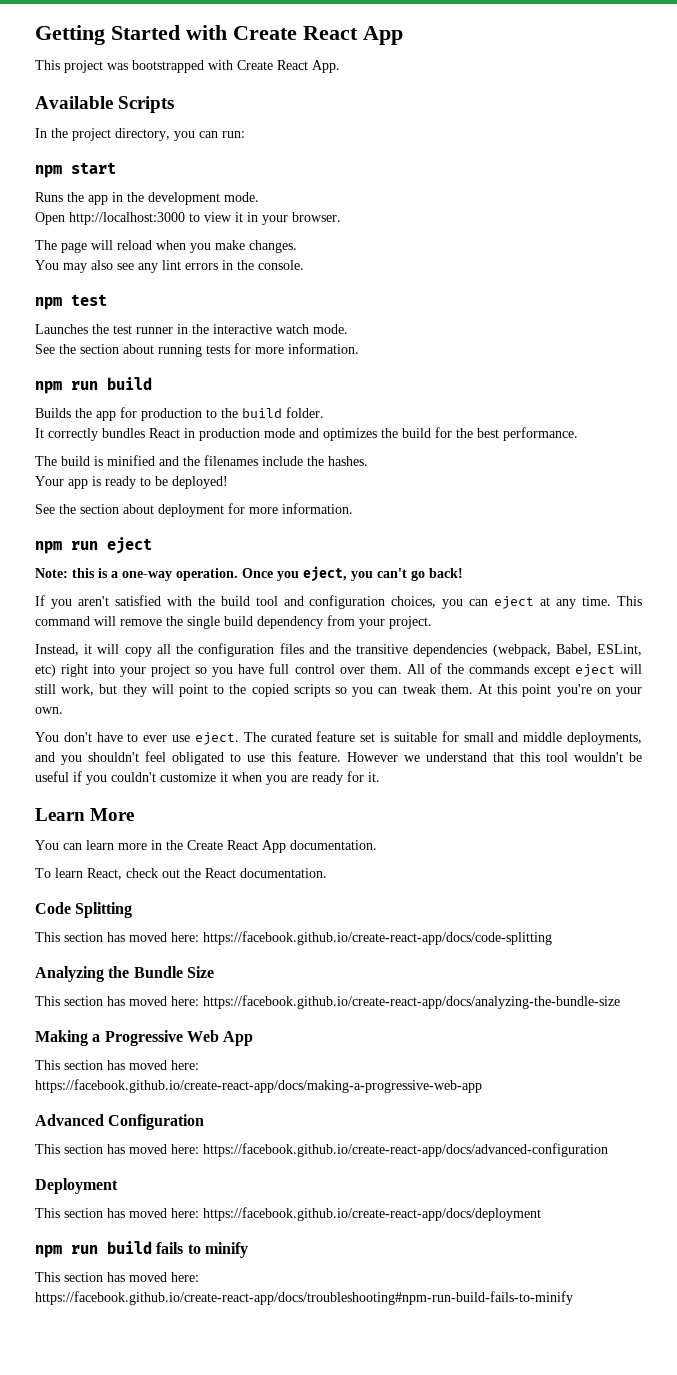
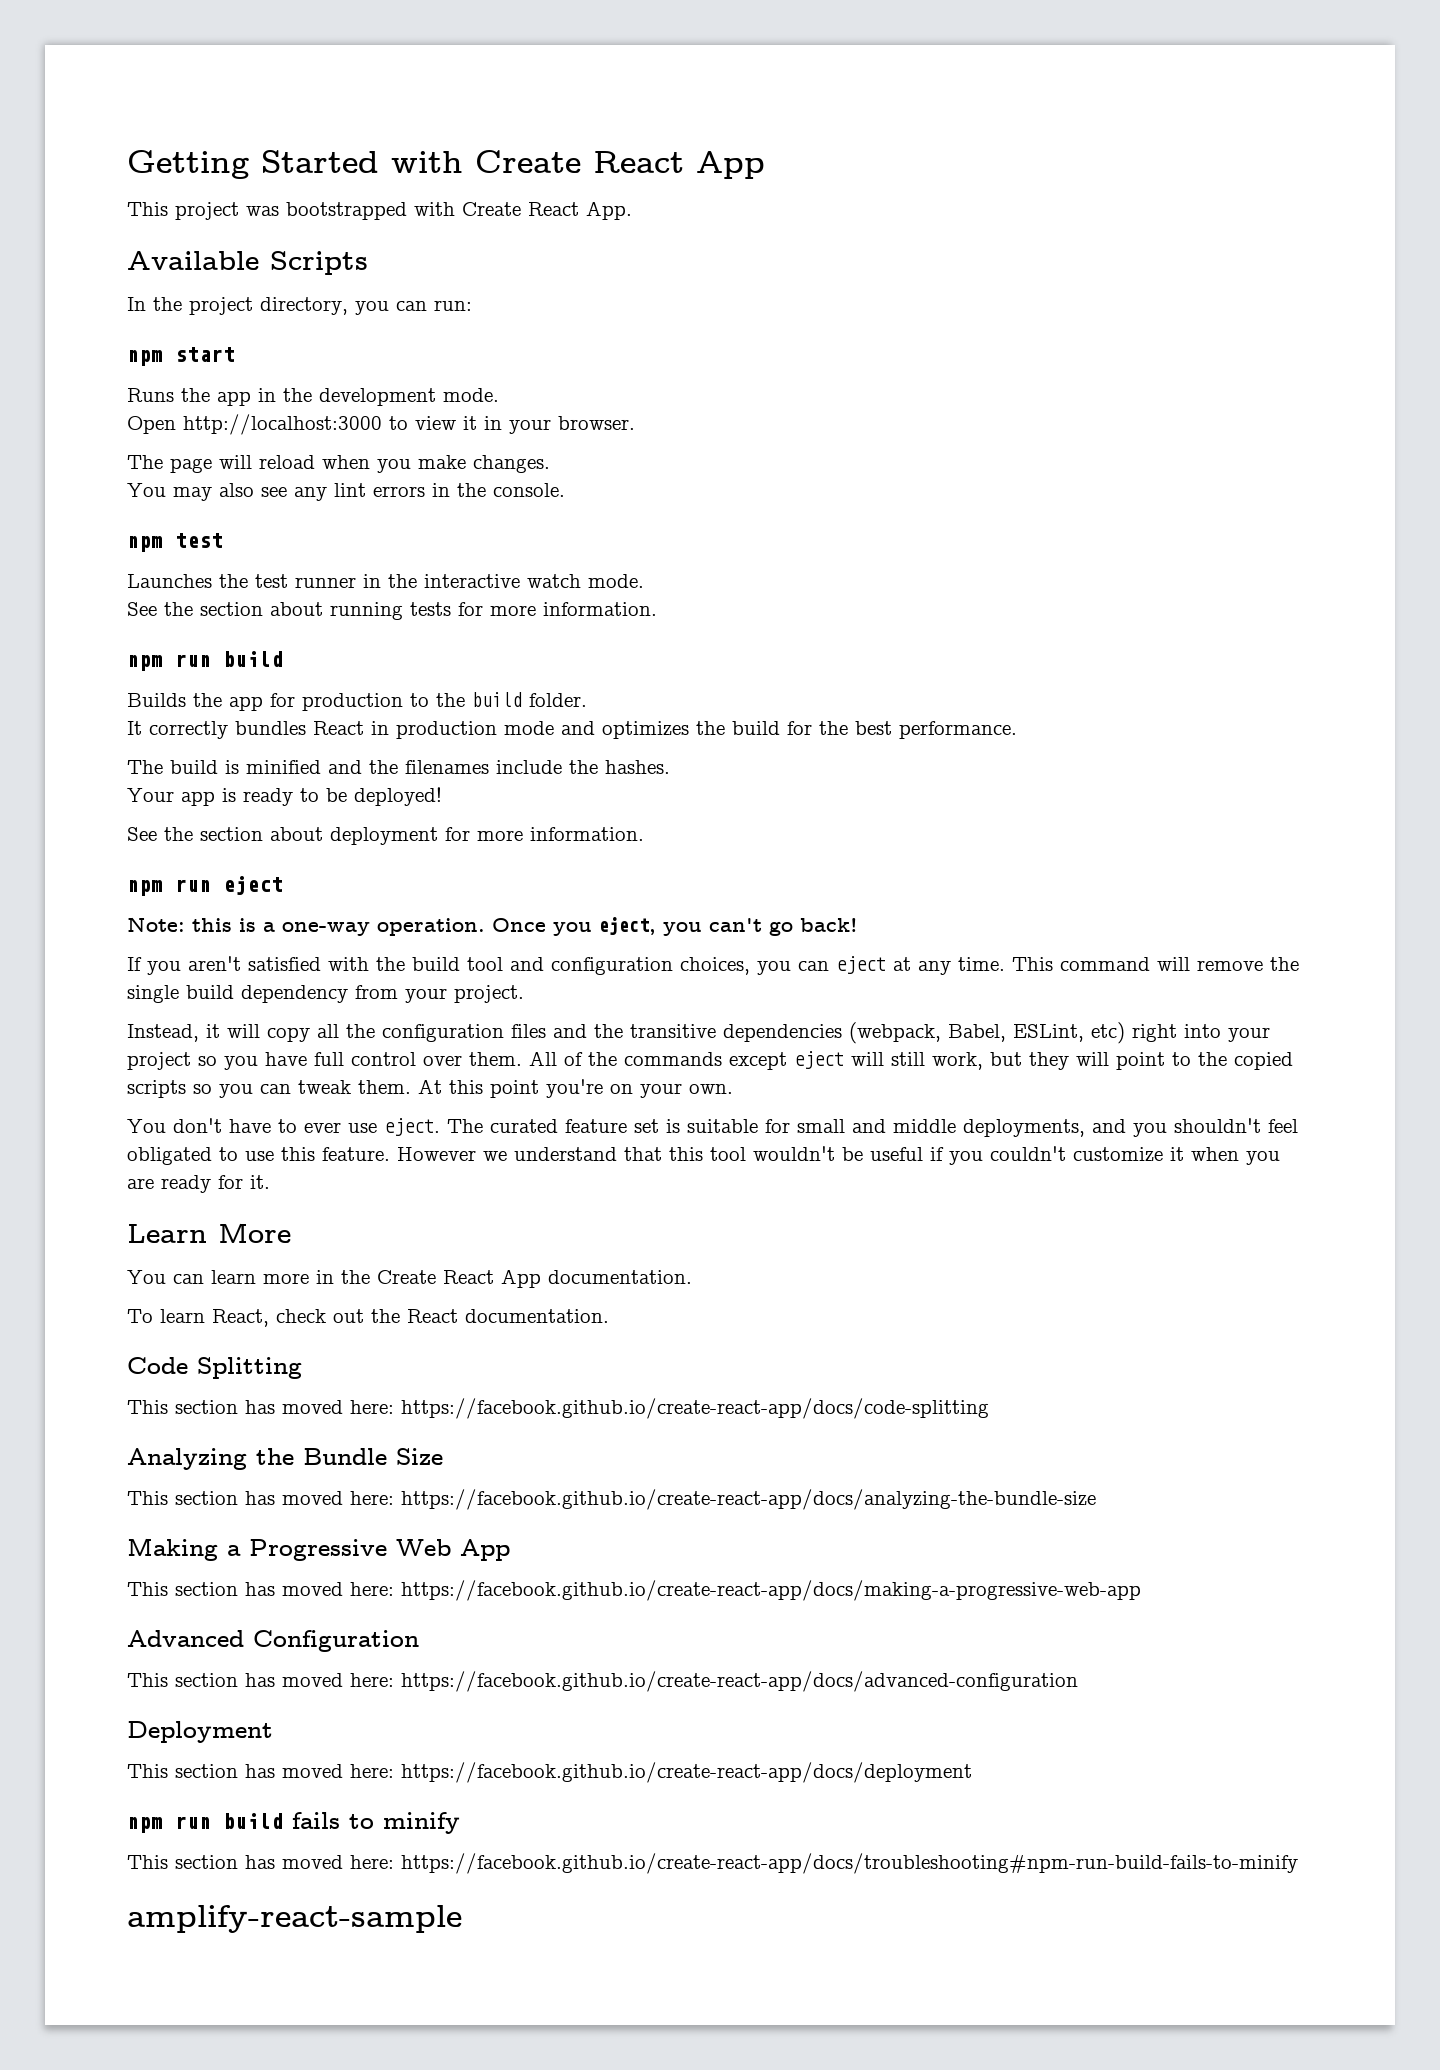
(573, 1298) none -> [127,1905,462,1933] // amplify-react-sample

